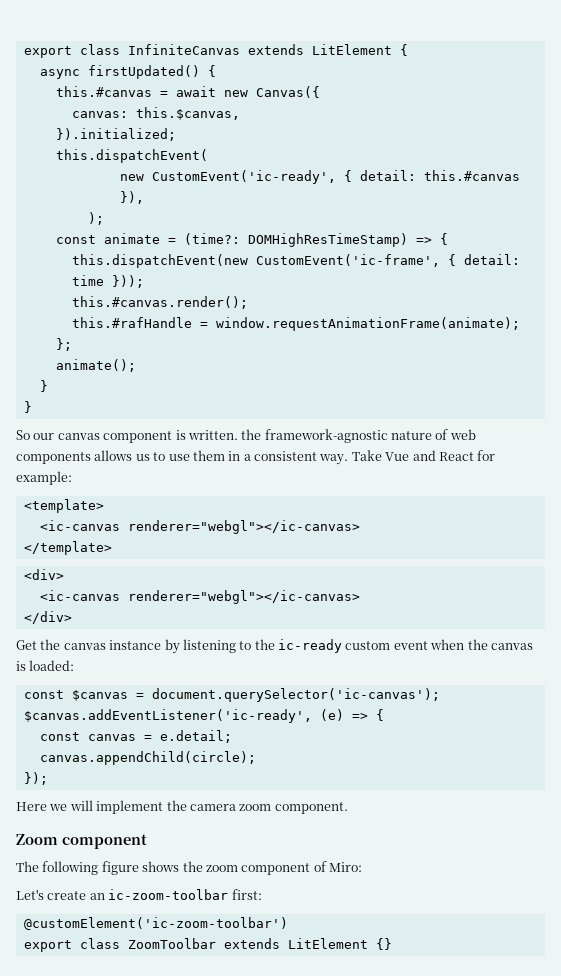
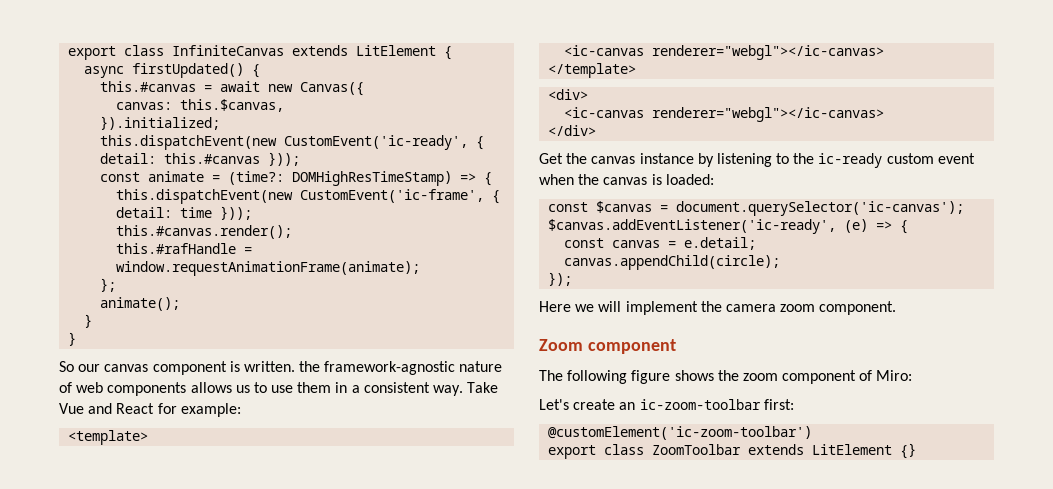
[55,149,208,163] [119,174,144,181] this.dispatchEvent( // new -> [100,135,278,150] this.dispatchEvent(new
[119,191,144,204] [87,212,104,225] }), // ); -> [268,152,301,166] }));

